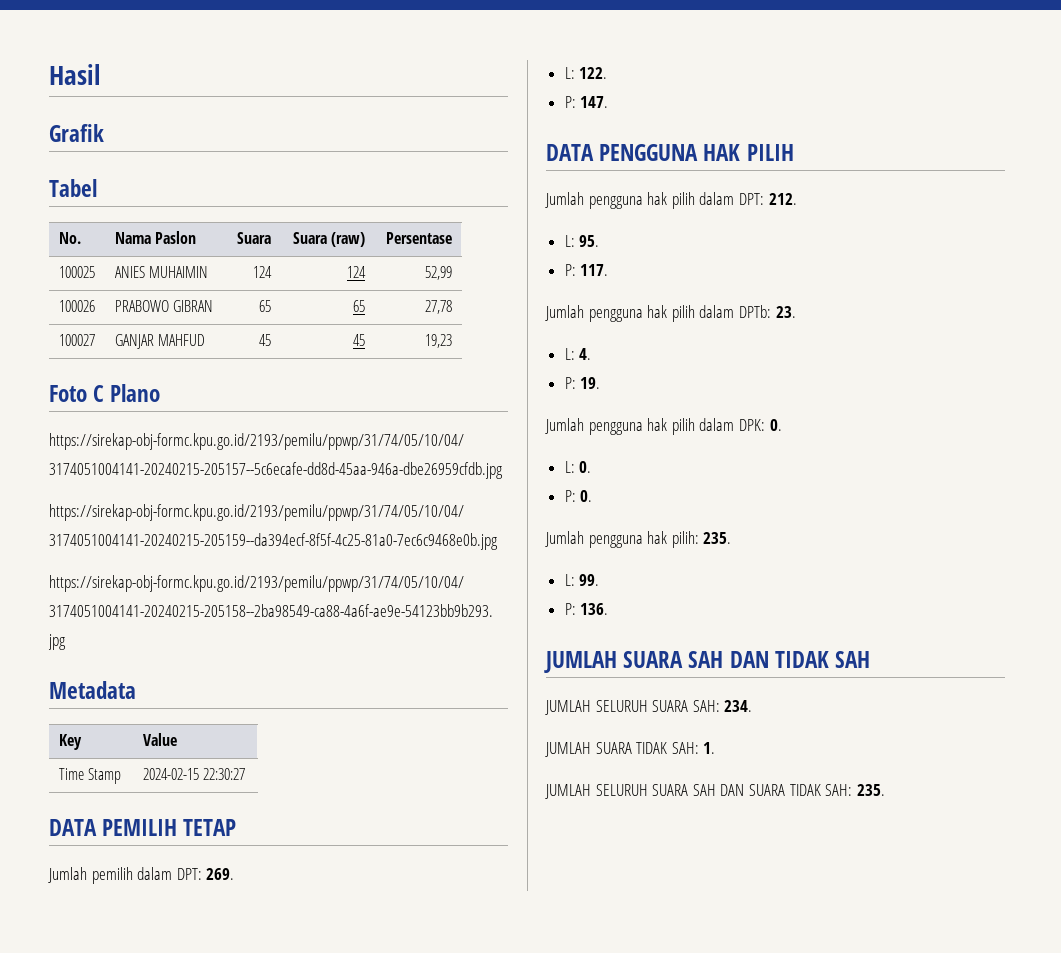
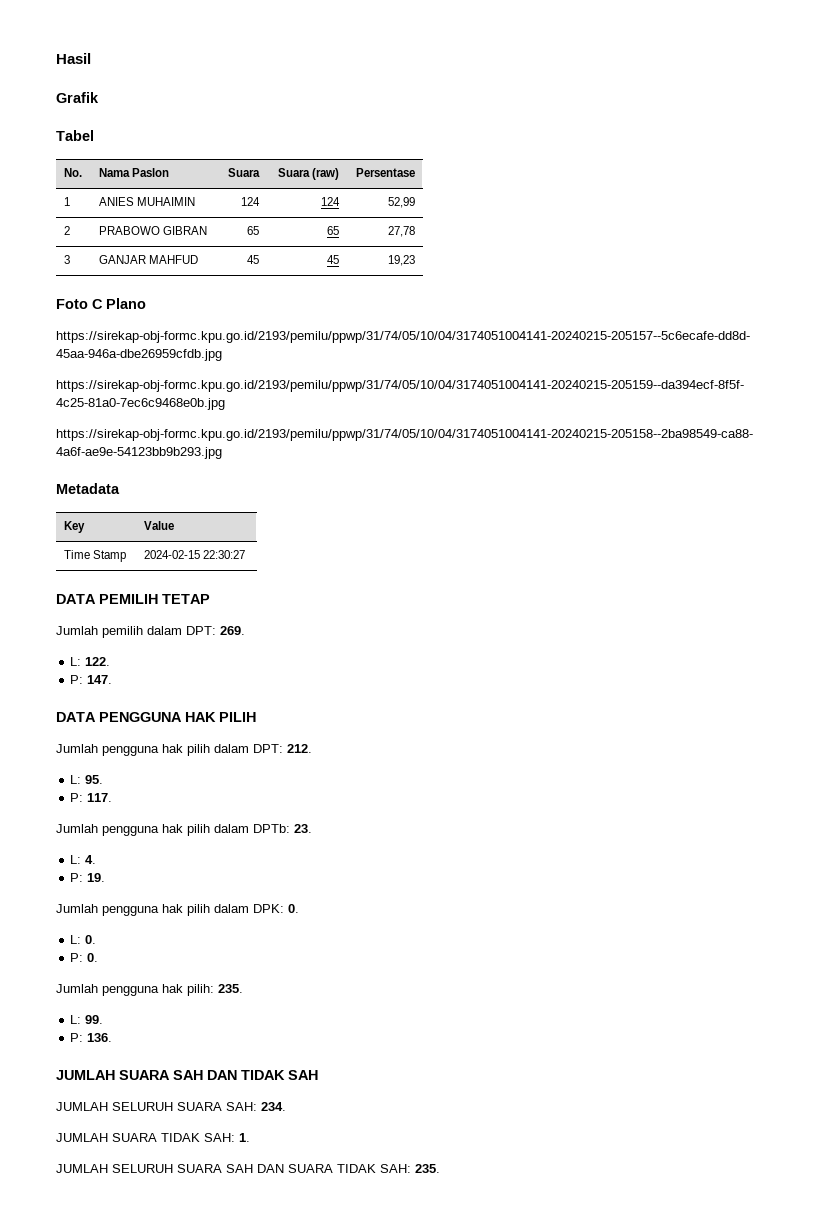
[58,266,95,278] 100025 -> [64,197,71,206] 1
[58,300,95,312] 100026 -> [64,226,71,235] 2
[58,334,95,346] 100027 -> [64,255,71,264] 3

